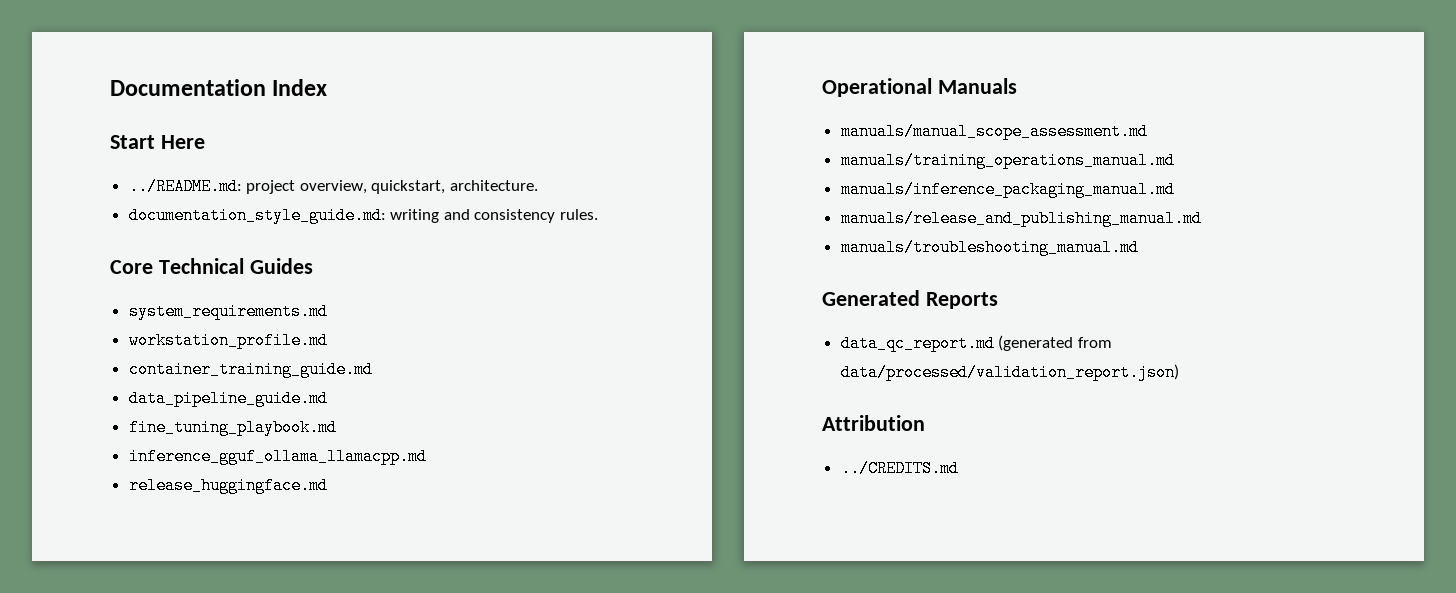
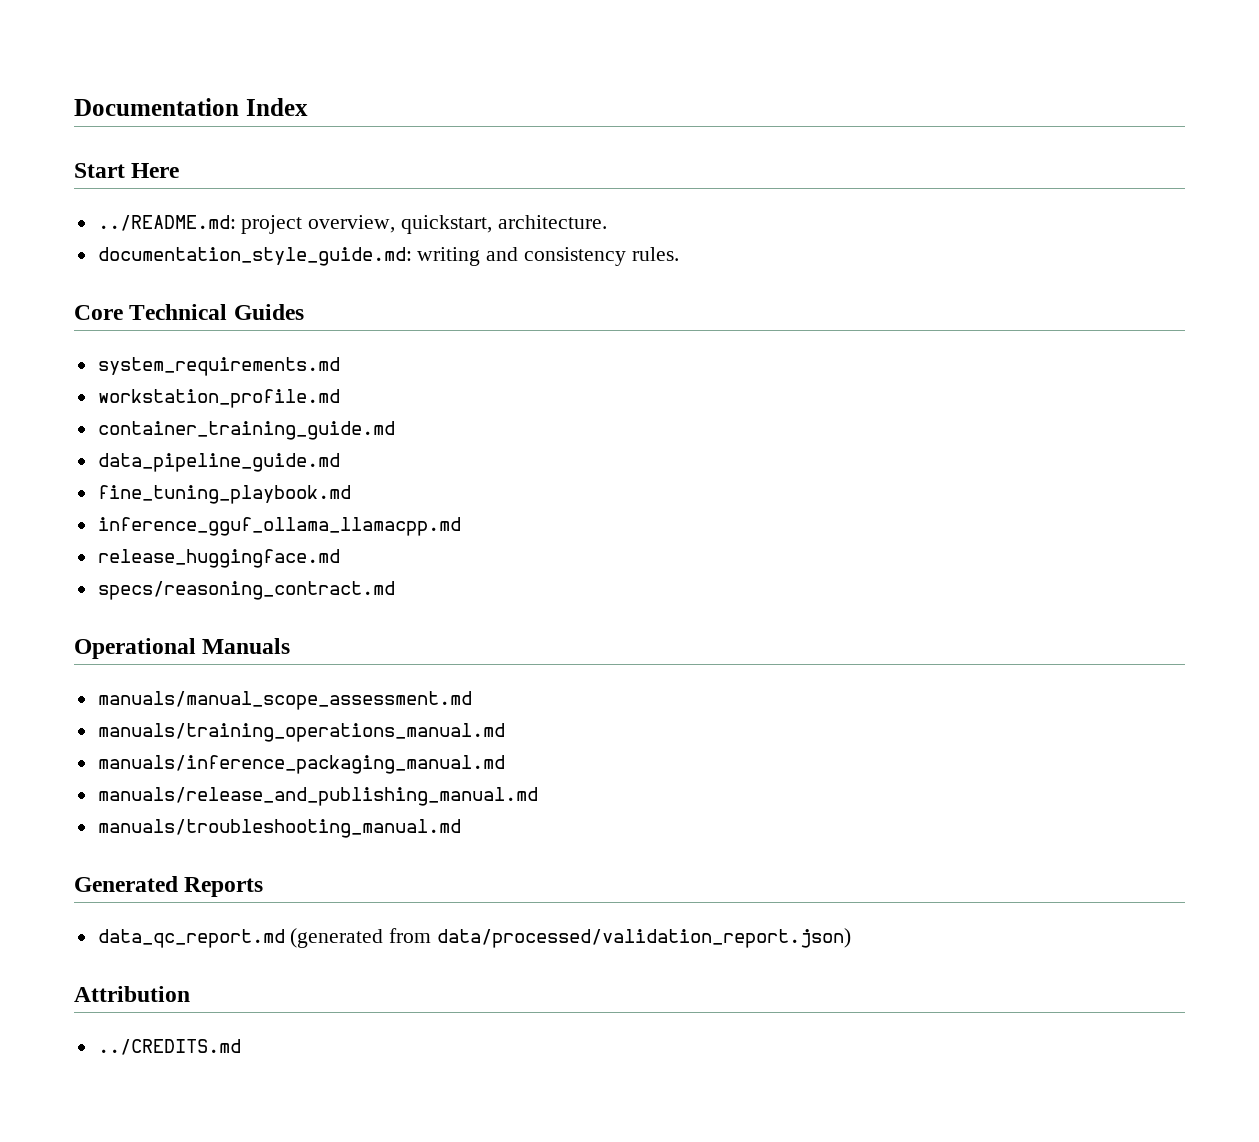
(328, 485) none -> [97,581,395,600] // specs/reasoning_contract.md

